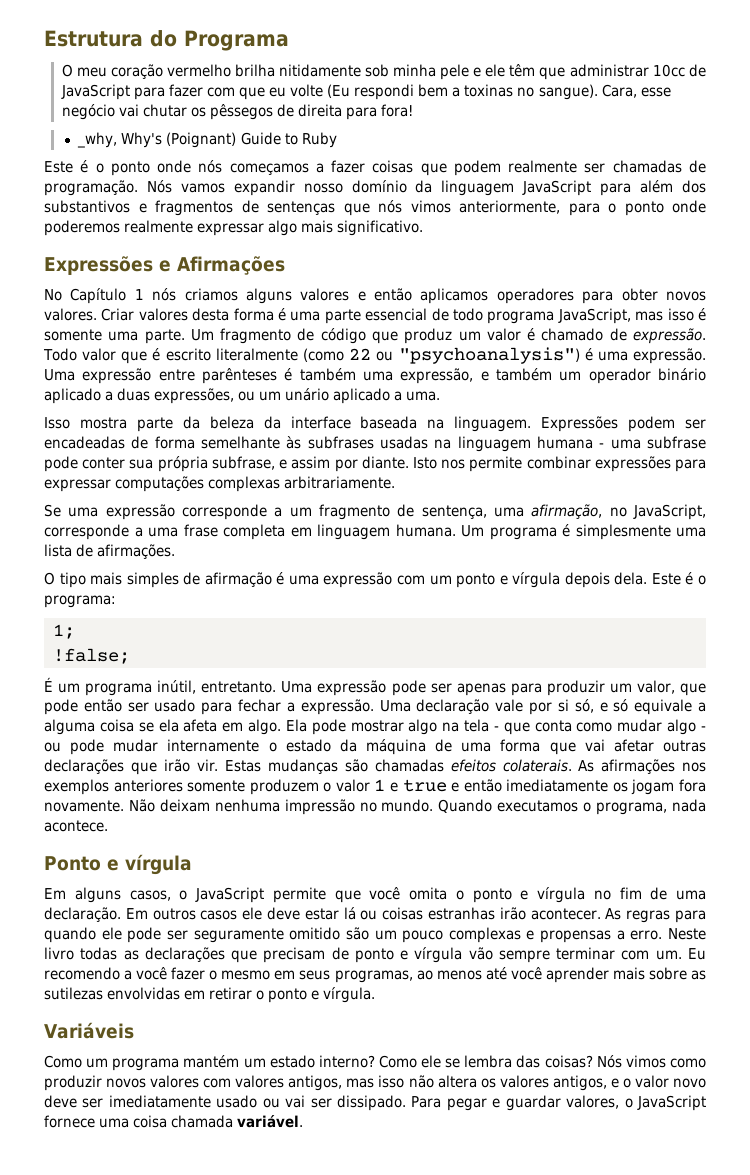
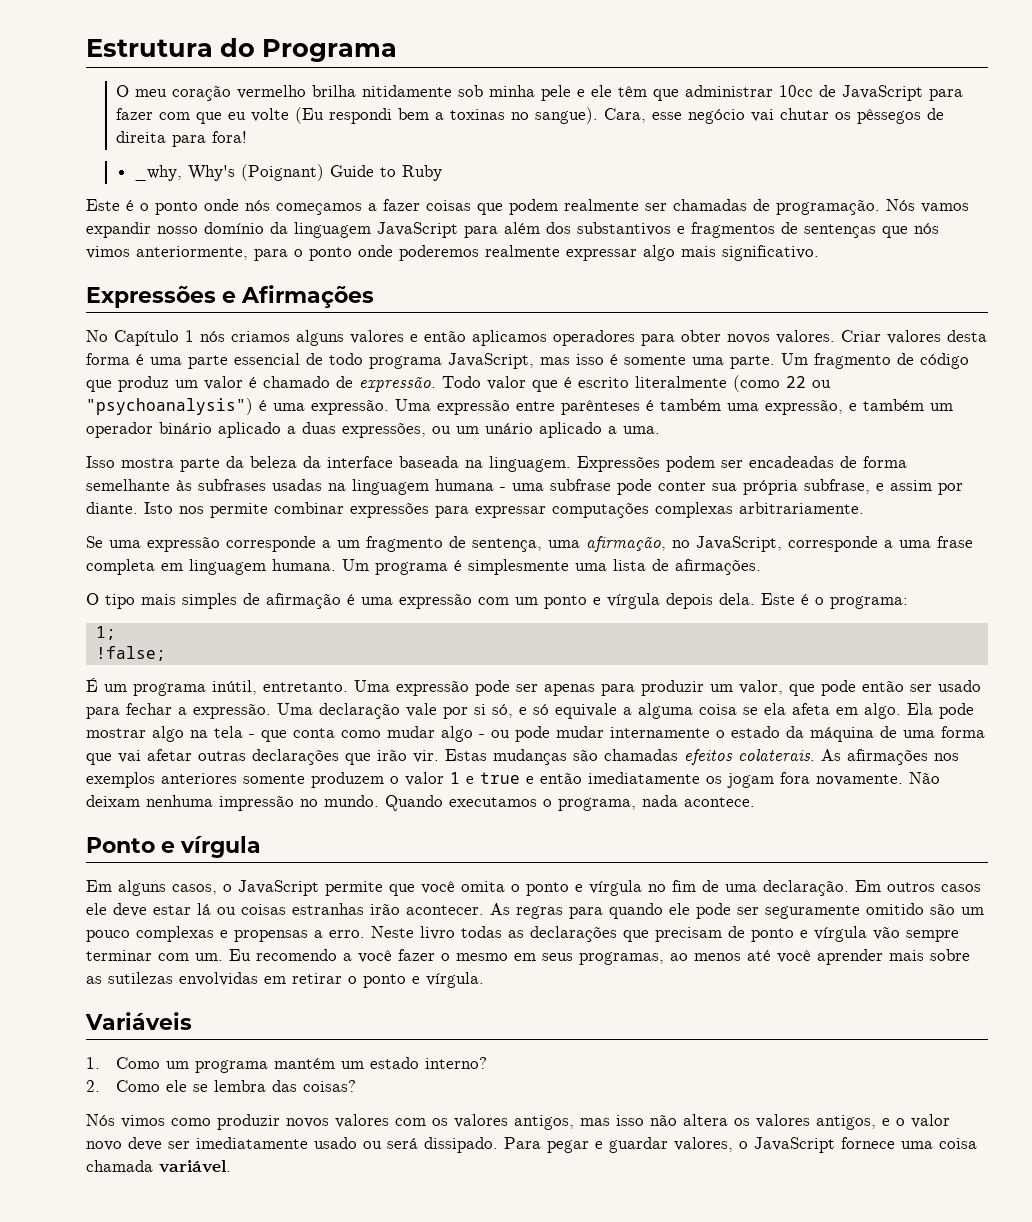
(134, 1030) none -> [86,1057,100,1069] 1.
(375, 1061) none -> [86,1080,100,1092] // 2.
(593, 1061) none -> (357, 1086) //
(232, 1083) none -> [432,1118,448,1126] os
[285,1095,332,1108] vai ser -> [387,1138,418,1149] será

